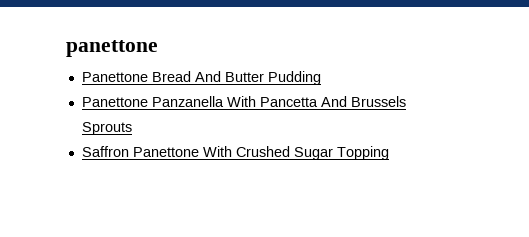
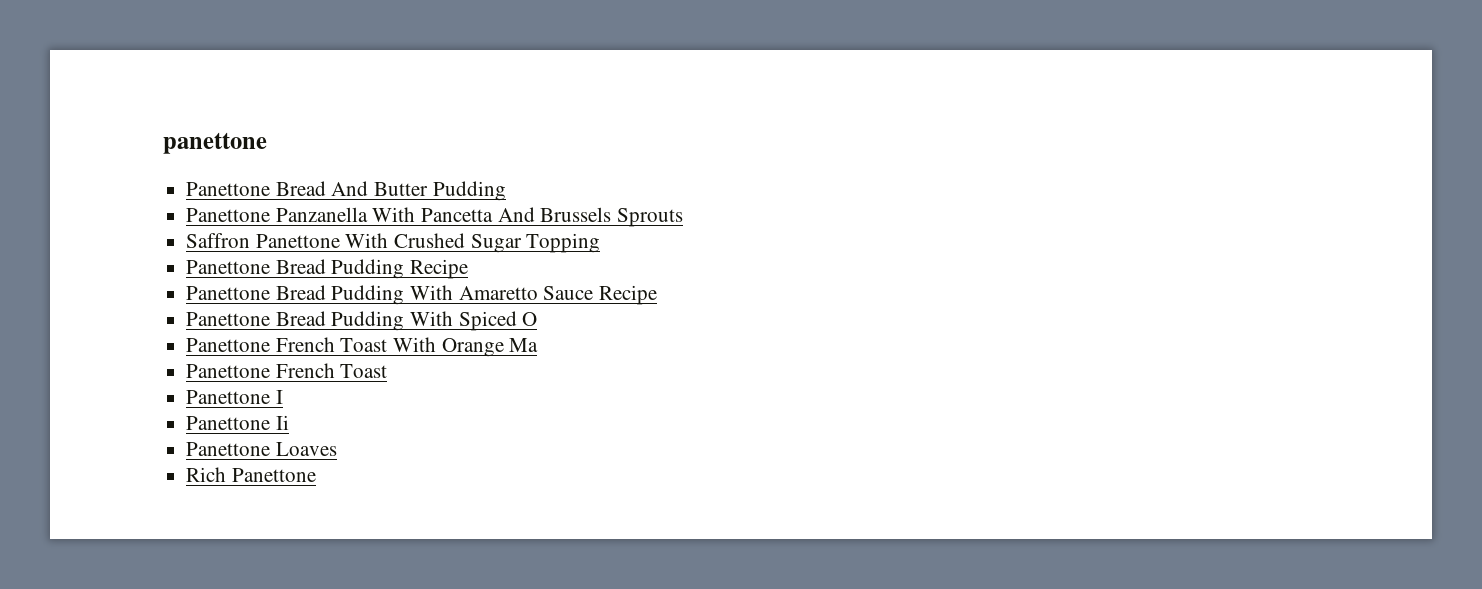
(389, 153) none -> [186,259,469,279] [186,285,658,305] [186,311,538,331] [186,337,539,357] [186,363,388,378] [186,390,283,404] [186,415,289,430] [186,442,337,456] [186,467,316,482] // Panettone Bread Pudding Recipe // Panettone Bread Pudding With Amaretto Sauce Recipe // Panettone Bread Pudding With Spiced O // Panettone French Toast With Orange Ma // Panettone French Toast // Panettone I // Panettone Ii // Panettone Loaves // Rich Panettone

